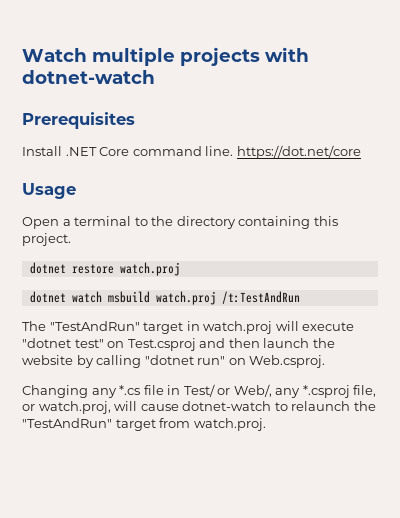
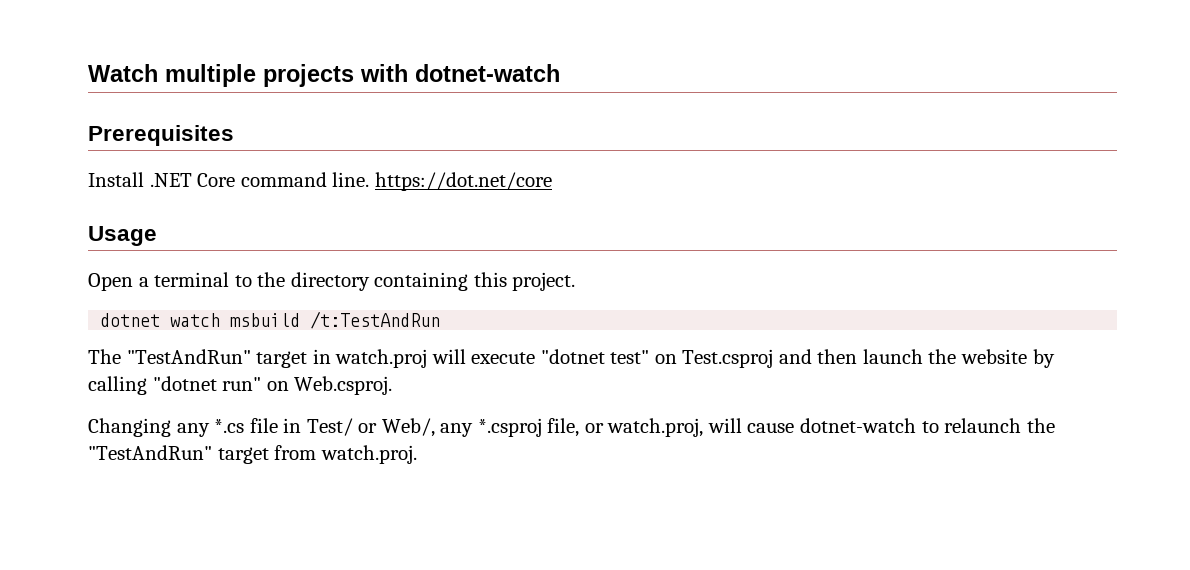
[29,262,180,276] // dotnet restore watch.proj -> (576, 281) none
[155,291,216,305] watch.proj -> (301, 320) none

